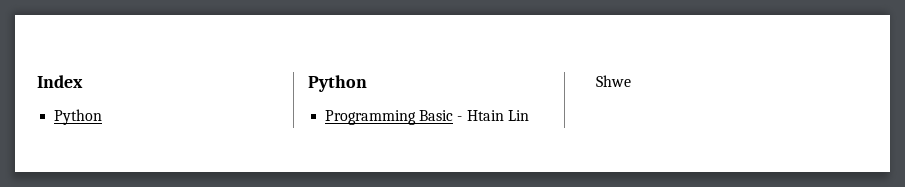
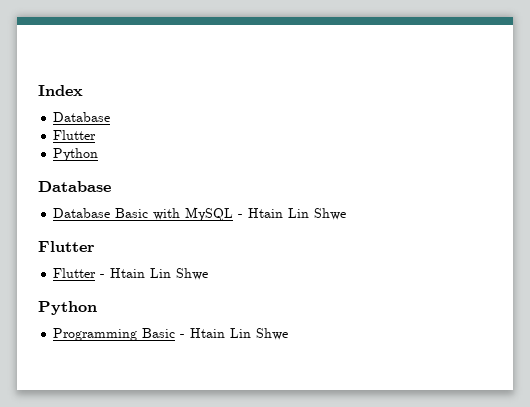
[54,109,103,125] // Python -> [53,112,111,122] [53,130,97,140] [53,148,99,161] [38,181,111,192] [53,207,347,221] [38,241,95,252] [53,268,209,280] // Database // Flutter // Python // Database // Database Basic with MySQL - Htain Lin Shwe // Flutter // Flutter - Htain Lin Shwe

